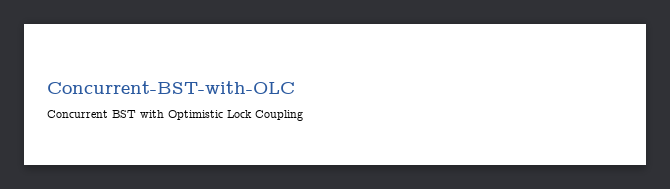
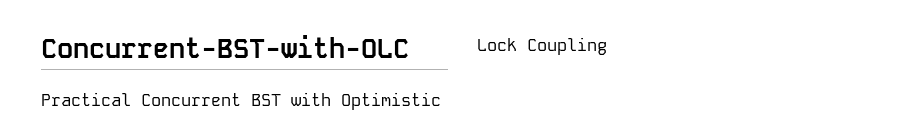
(295, 87) none -> [41,92,131,106] Practical

